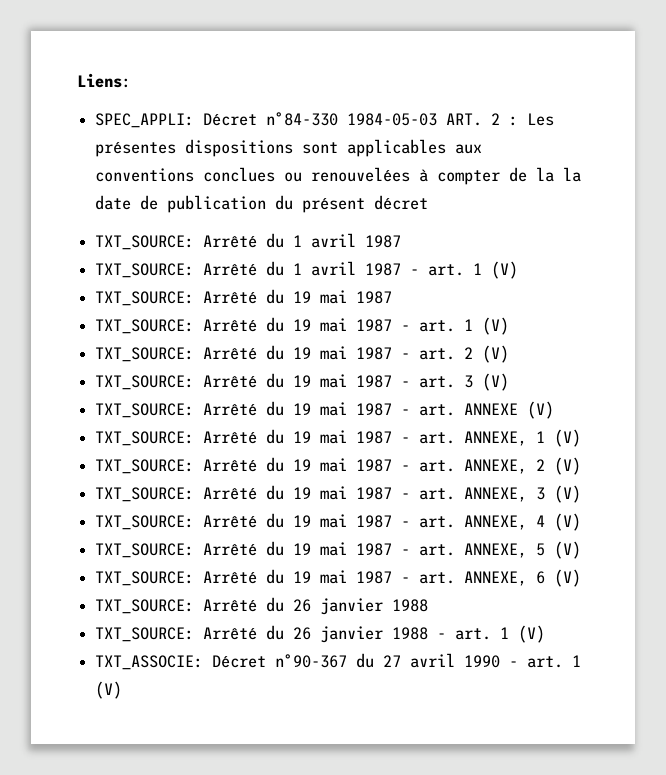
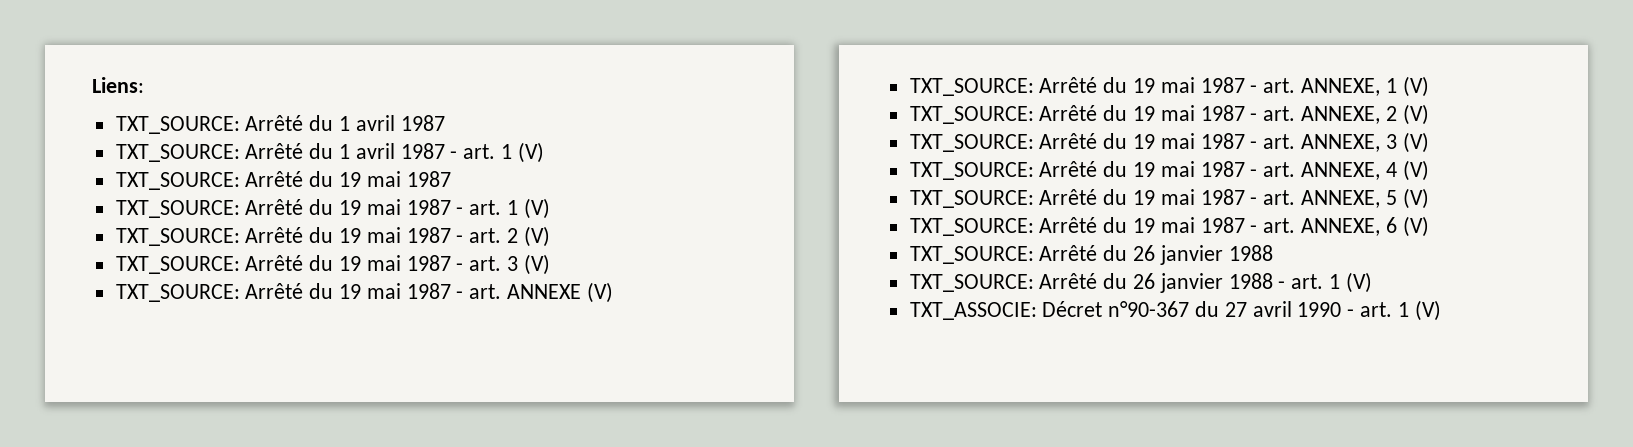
[95,112,555,128] [95,139,483,157] [95,167,582,185] [95,195,429,213] // SPEC_APPLI: Décret n°84-330 1984-05-03 ART. 2 : Les présentes dispositions sont applicables aux conventions conclues ou renouvelées à compter de la la date de publication du présent décret -> (144, 85) none

